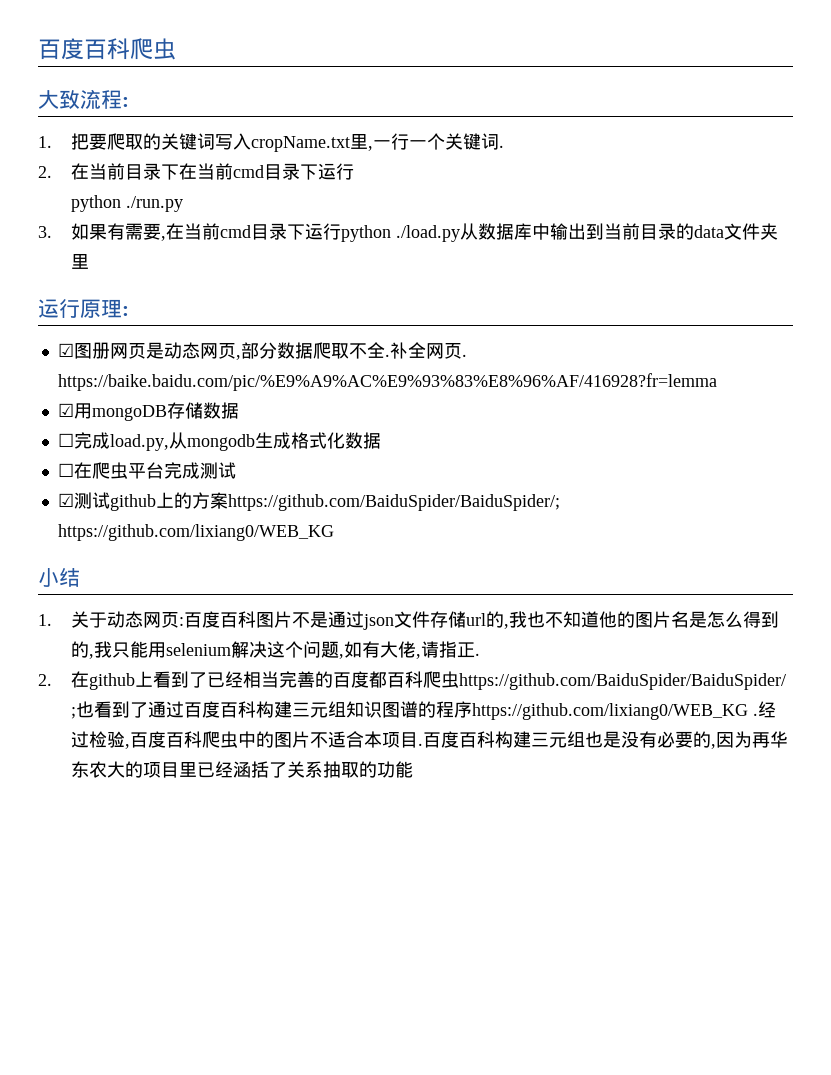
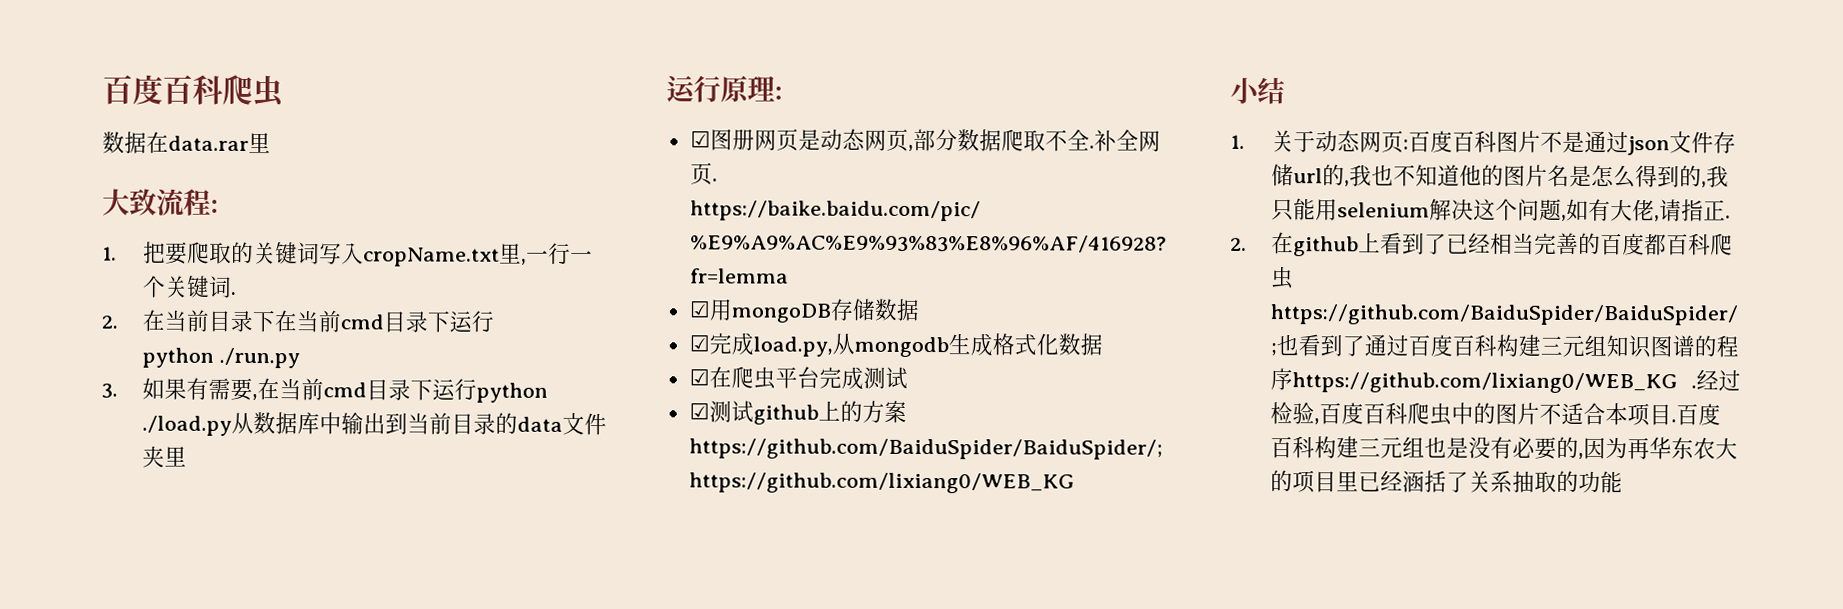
[38,38,176,60] 百度百科爬虫 -> [102,74,285,108] [102,131,271,154] 百度百科爬虫 // 数据在data.rar里
[57,433,74,447] ☐ -> [688,334,710,352] ☑
[57,463,74,477] ☐ -> [688,368,710,386] ☑

